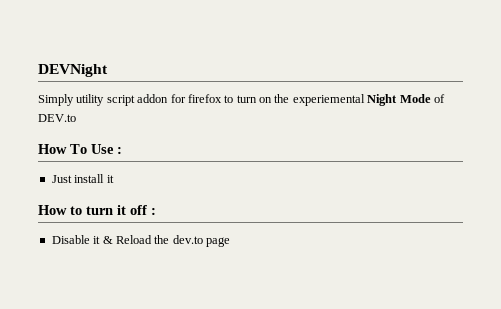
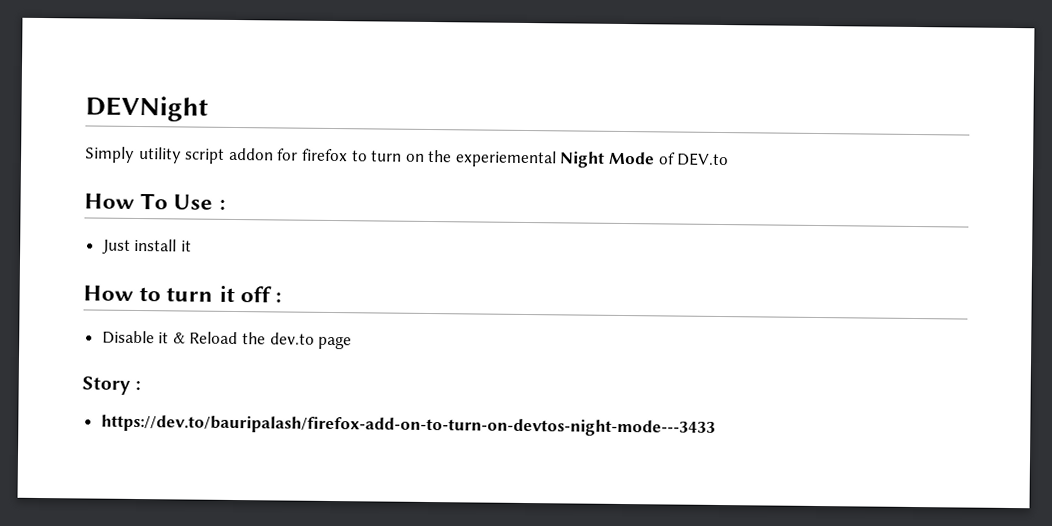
(230, 242) none -> [82,376,142,395] [100,414,716,437] // Story : // https://dev.to/bauripalash/firefox-add-on-to-turn-on-devtos-night-mode---3433

